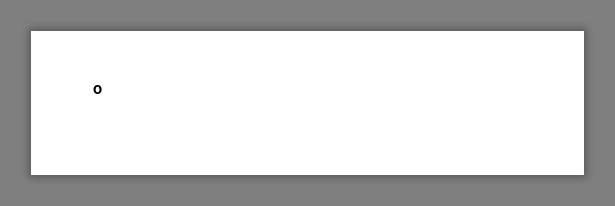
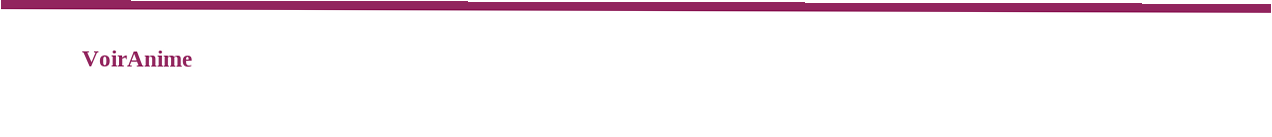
[93,85,102,94] o -> [82,50,193,67] VoirAnime

